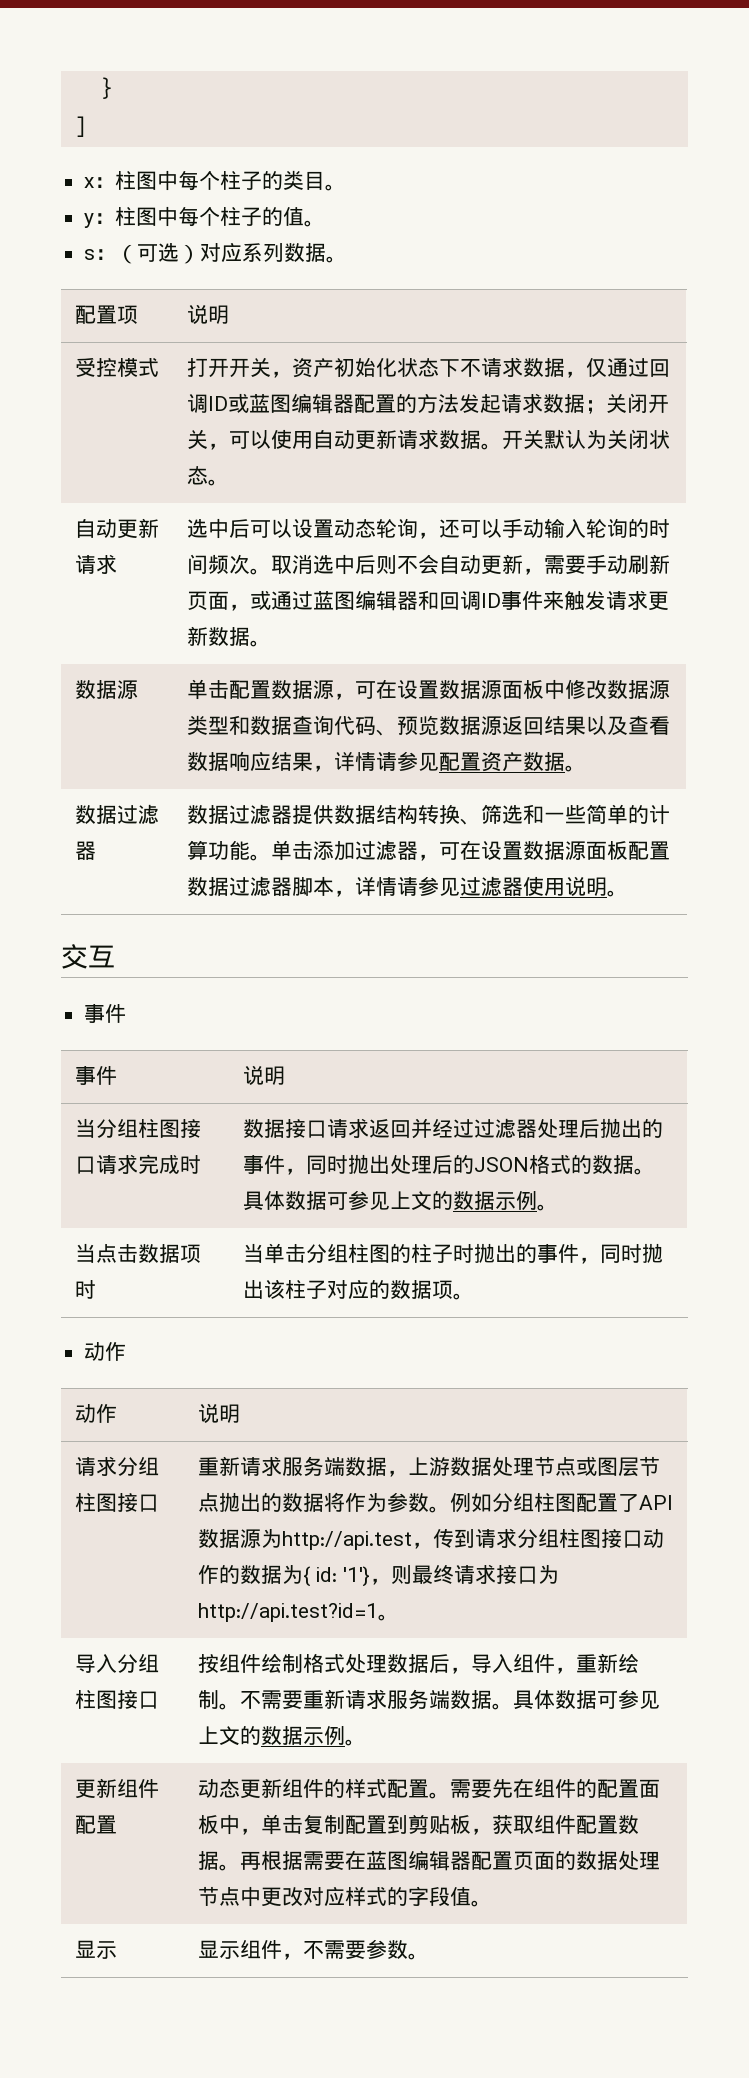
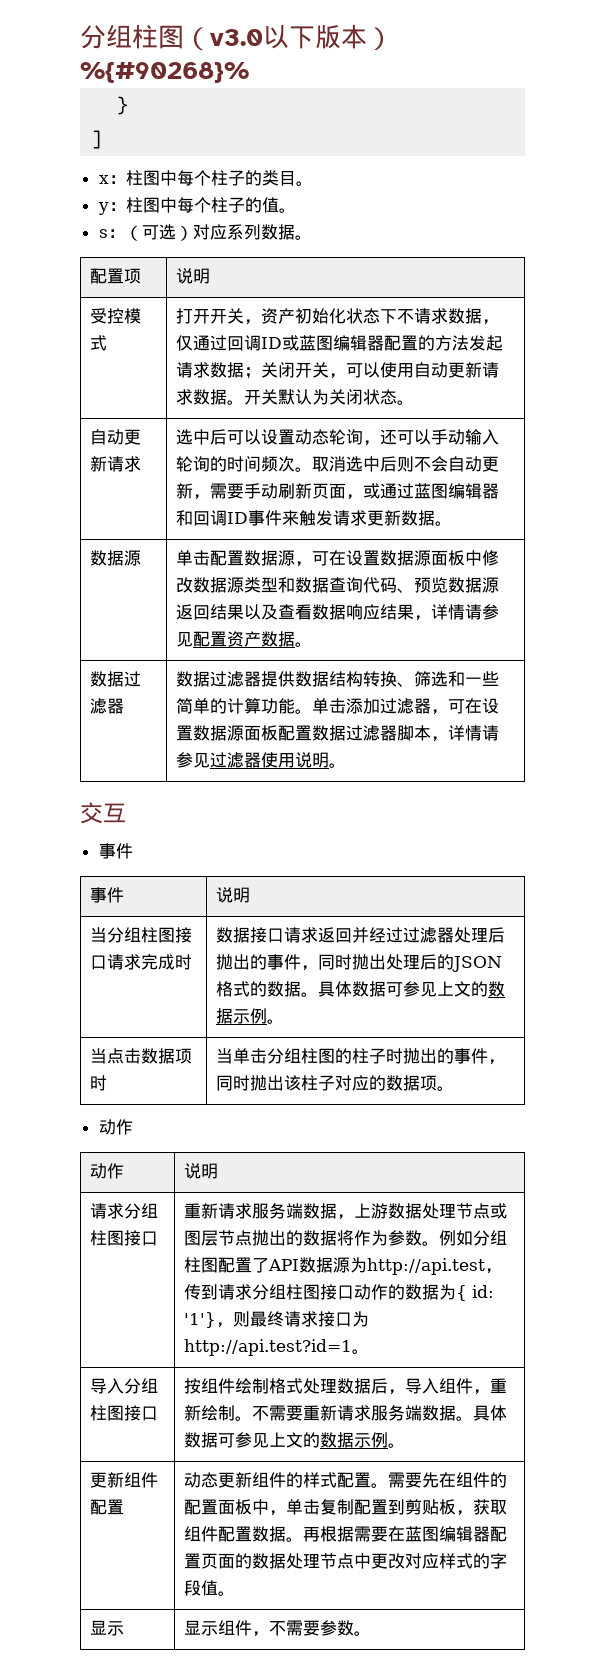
(99, 88) none -> [80,24,393,51] [80,62,249,83] 分组柱图（v3.0以下版本）%{#90268}% //

